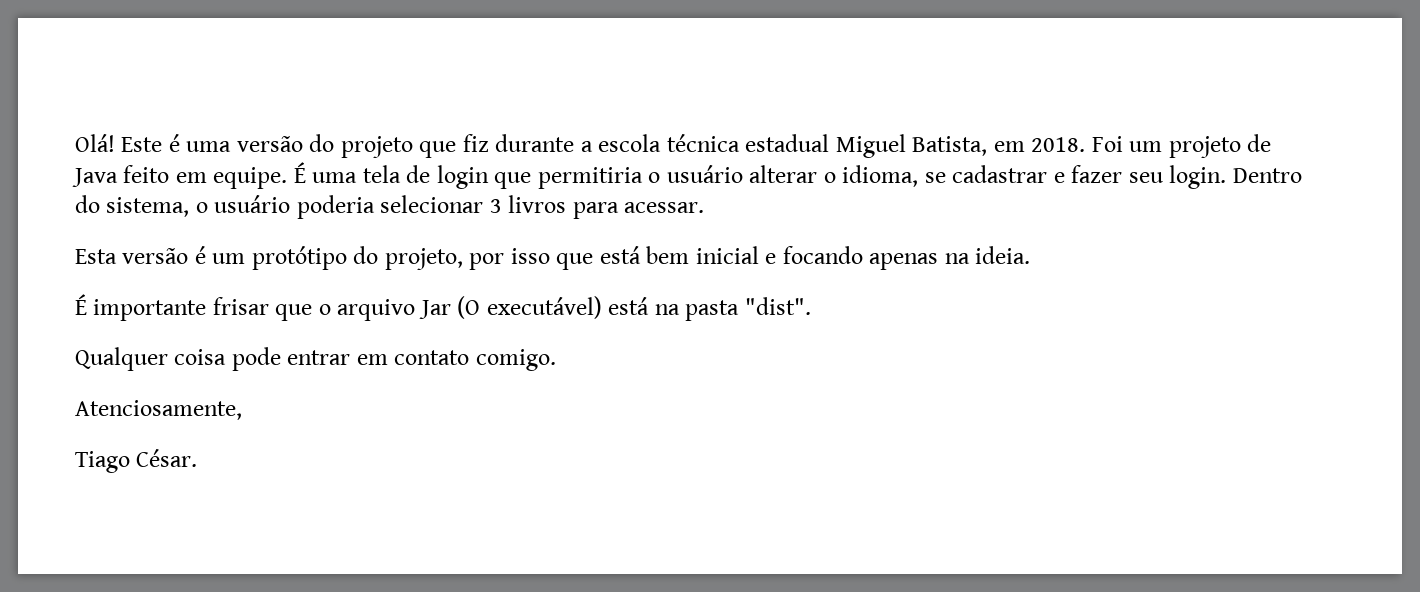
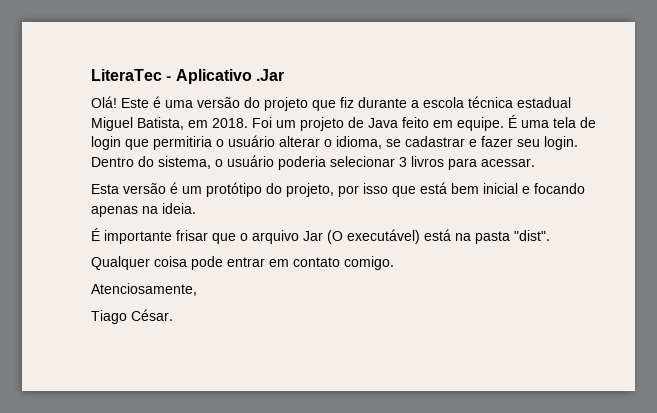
(75, 143) none -> [91,69,284,84] LiteraTec - Aplicativo .Jar //

